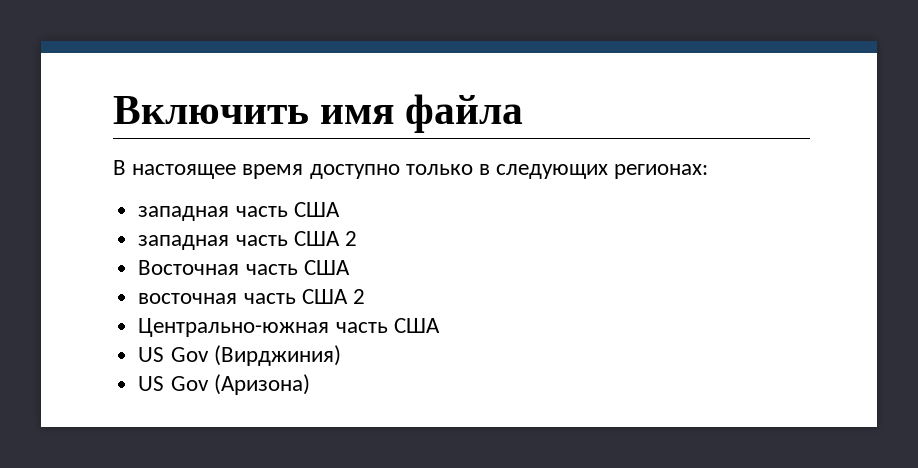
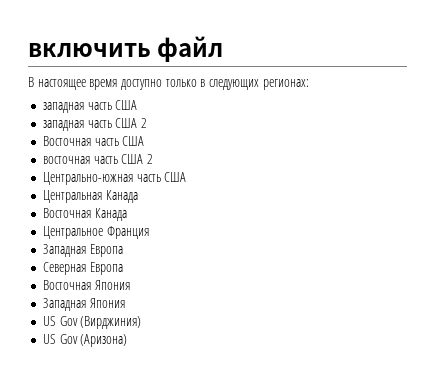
[113,94,524,133] Включить имя файла -> [28,36,224,62] включить файл
(440, 325) none -> [42,190,138,203] [42,208,127,221] [42,226,149,239] [42,244,123,257] [42,262,123,275] [42,280,130,290] [42,298,125,311] // Центральная Канада // Восточная Канада // Центральное Франция // Западная Европа // Северная Европа // Восточная Япония // Западная Япония

